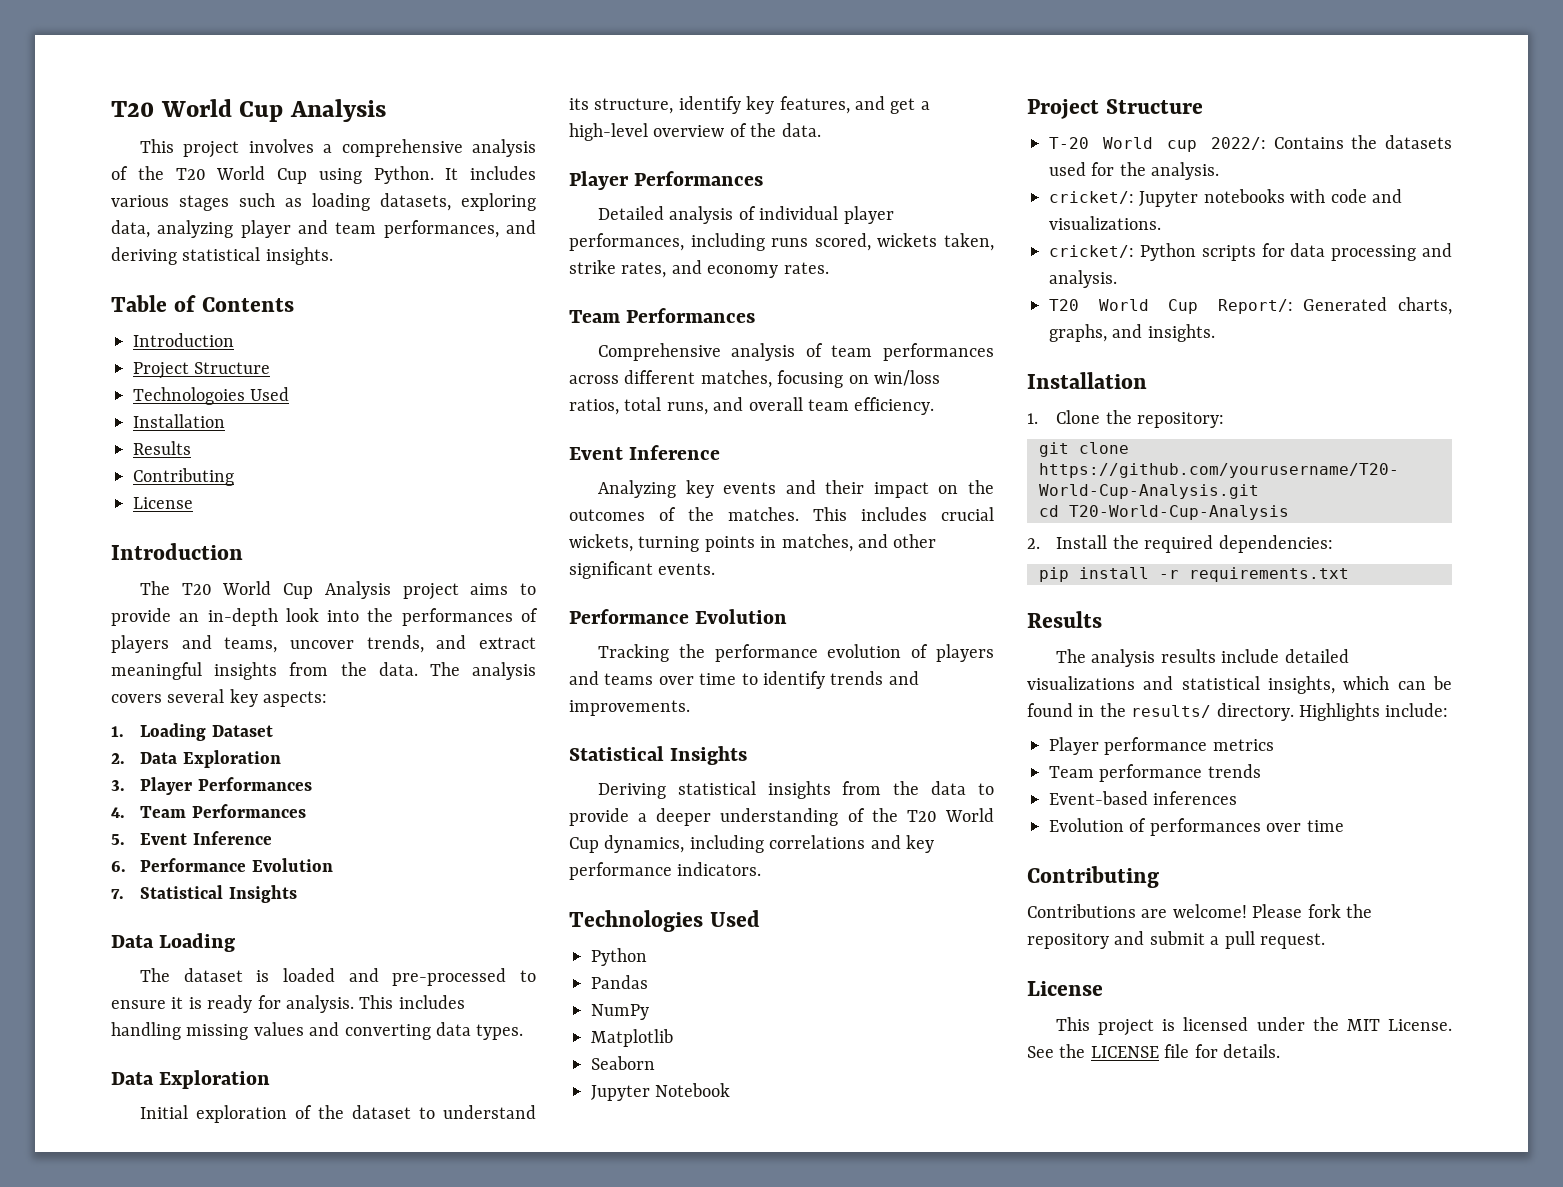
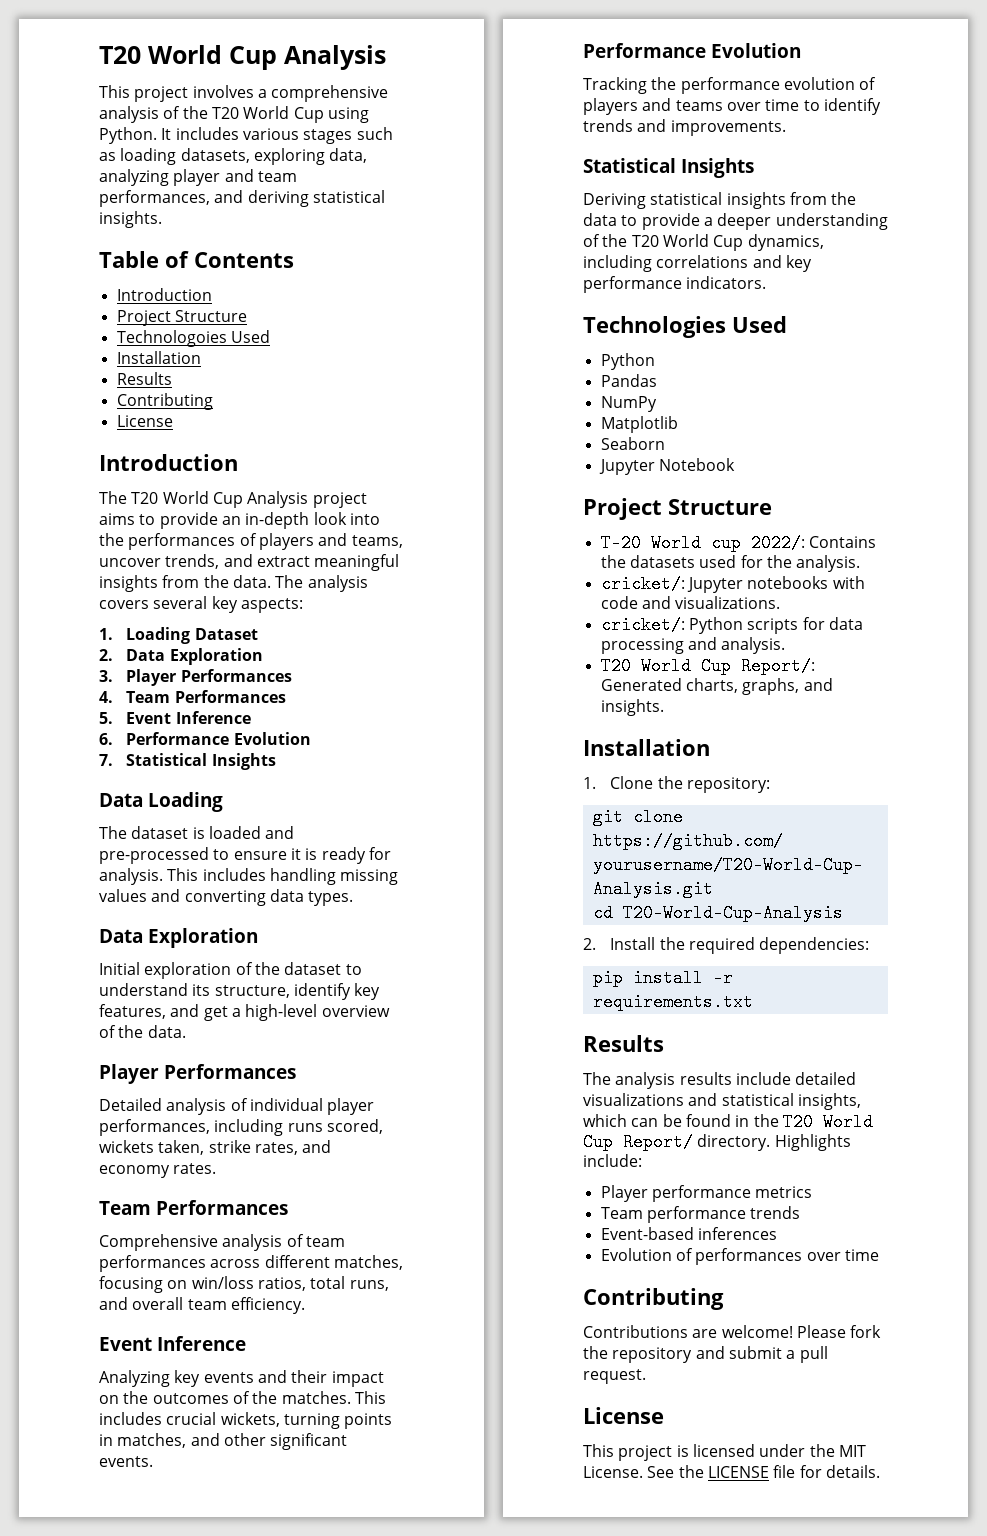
[1131,705,1212,718] results/ -> [782,1113,873,1131] [583,1133,693,1151] T20 World Cup Report/

